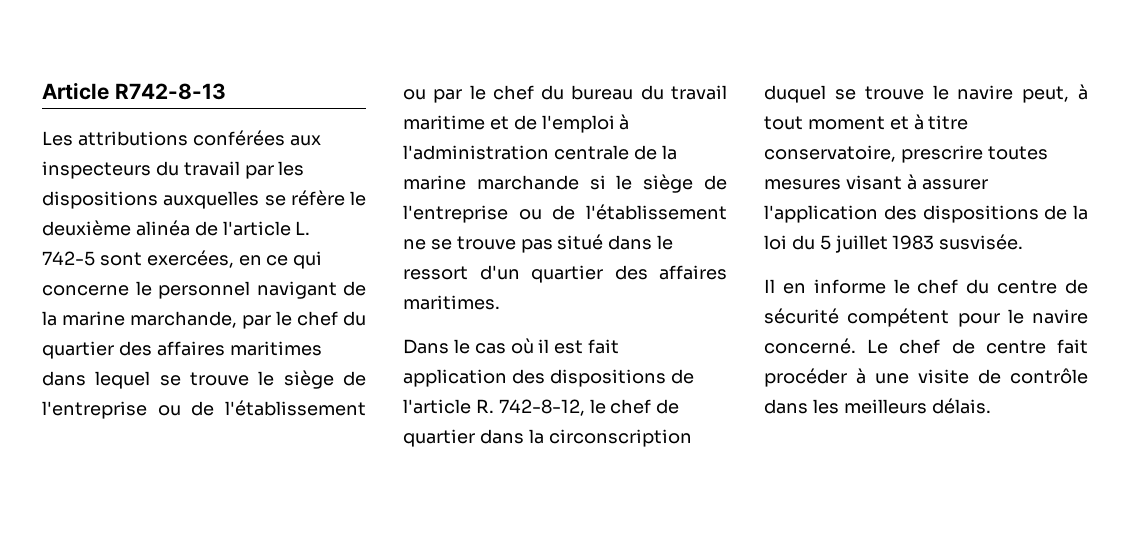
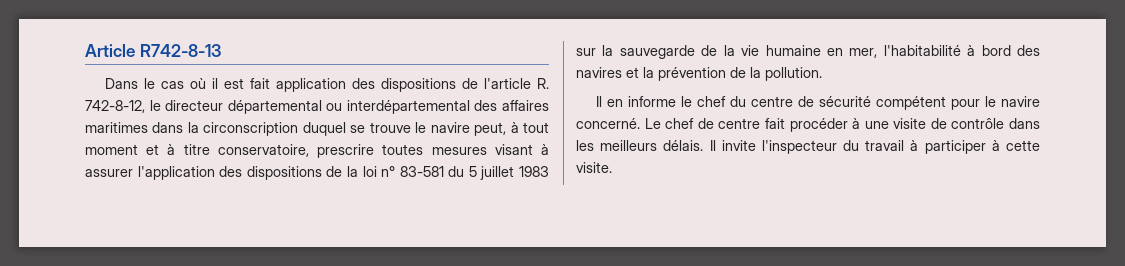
[42,130,321,146] [42,161,305,179] [42,190,366,209] [42,220,311,236] [42,250,323,269] [42,281,366,299] [42,311,366,329] [42,341,322,359] [42,370,367,389] [42,400,366,419] [403,85,727,103] [403,114,630,133] [403,145,677,160] [403,174,727,193] [403,204,727,223] [403,234,674,253] [403,265,727,283] [403,295,500,310] // Les attributions conférées aux inspecteurs du travail par les dispositions auxquelles se réfère le deuxième alinéa de l'article L. 742-5 sont exercées, en ce qui concerne le personnel navigant de la marine marchande, par le chef du quartier des affaires maritimes dans lequel se trouve le siège de l'entreprise ou de l'établissement ou par le chef du bureau du travail maritime et de l'emploi à l'administration centrale de la marine marchande si le siège de l'entreprise ou de l'établissement ne se trouve pas situé dans le ressort d'un quartier des affaires maritimes. -> (221, 50) none
[610,399,680,414] [403,429,475,447] chef de quartier -> [165,100,549,114] [85,122,148,133] directeur départemental ou interdépartemental des affaires maritimes
(787, 242) none -> [381,166,444,177] n° 83-581
[939,234,1024,250] susvisée. -> [576,45,1040,59] [576,67,822,81] sur la sauvegarde de la vie humaine en mer, l'habitabilité à bord des navires et la prévention de la pollution.
(991, 406) none -> [709,140,1040,154] [576,162,612,173] Il invite l'inspecteur du travail à participer à cette visite.

